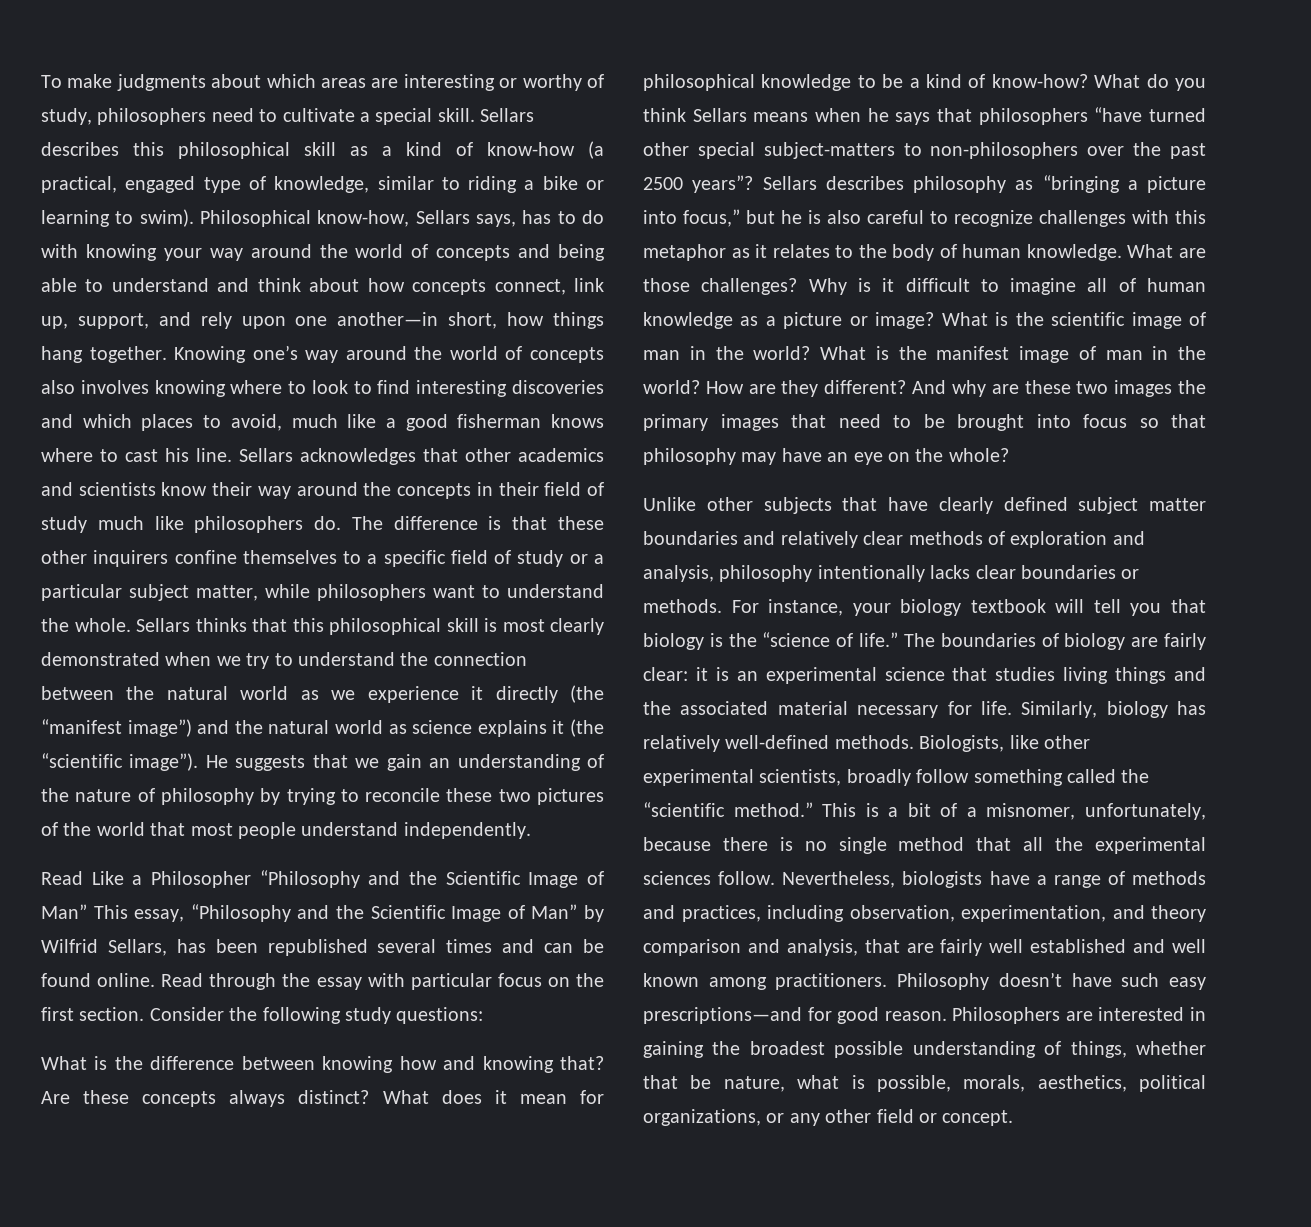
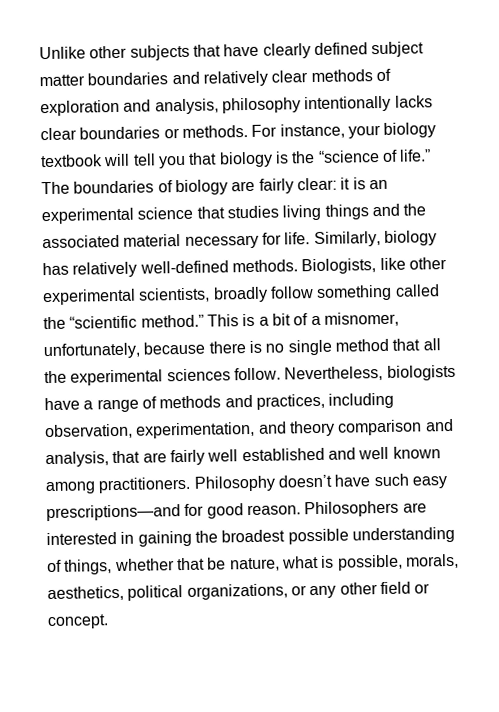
[41,74,604,91] [41,108,535,125] [41,141,604,159] [41,176,604,193] [41,209,604,227] [41,244,605,261] [41,278,605,295] [41,312,605,329] [41,345,604,363] [41,380,604,397] [41,414,604,431] [41,448,604,465] [41,482,605,499] [41,516,604,533] [41,550,604,567] [41,584,604,601] [41,618,604,635] [41,652,527,669] [41,685,605,703] [41,719,605,737] [41,753,605,771] [41,788,604,805] [41,822,531,839] [41,870,604,888] [41,904,605,922] [41,939,605,956] [41,973,605,990] [41,1007,484,1024] [41,1056,604,1073] [41,1090,604,1107] [643,74,1206,91] [643,107,1206,125] [643,142,1207,159] [643,175,1206,193] [643,209,1206,227] [643,244,1206,261] [643,278,1206,295] [643,312,1206,329] [643,346,1206,363] [643,380,1206,397] [643,414,1206,431] [643,448,1009,465] To make judgments about which areas are interesting or worthy of study, philosophers need to cultivate a special skill. Sellars describes this philosophical skill as a kind of know-how (a practical, engaged type of knowledge, similar to riding a bike or learning to swim). Philosophical know-how, Sellars says, has to do with knowing your way around the world of concepts and being able to understand and think about how concepts connect, link up, support, and rely upon one another—in short, how things hang together. Knowing one’s way around the world of concepts also involves knowing where to look to find interesting discoveries and which places to avoid, much like a good fisherman knows where to cast his line. Sellars acknowledges that other academics and scientists know their way around the concepts in their field of study much like philosophers do. The difference is that these other inquirers confine themselves to a specific field of study or a particular subject matter, while philosophers want to understand the whole. Sellars thinks that this philosophical skill is most clearly demonstrated when we try to understand the connection between the natural world as we experience it directly (the “manifest image”) and the natural world as science explains it (the “scientific image”). He suggests that we gain an understanding of the nature of philosophy by trying to reconcile these two pictures of the world that most people understand independently. // Read Like a Philosopher “Philosophy and the Scientific Image of Man” This essay, “Philosophy and the Scientific Image of Man” by Wilfrid Sellars, has been republished several times and can be found online. Read through the essay with particular focus on the first section. Consider the following study questions: // What is the difference between knowing how and knowing that? Are these concepts always distinct? What does it mean for philosophical knowledge to be a kind of know-how? What do you think Sellars means when he says that philosophers “have turned other special subject-matters to non-philosophers over the past 2500 years”? Sellars describes philosophy as “bringing a picture into focus,” but he is also careful to recognize challenges with this metaphor as it relates to the body of human knowledge. What are those challenges? Why is it difficult to imagine all of human knowledge as a picture or image? What is the scientific image of man in the world? What is the manifest image of man in the world? How are they different? And why are these two images the primary images that need to be brought into focus so that philosophy may have an eye on the whole? // -> (39, 53) none

